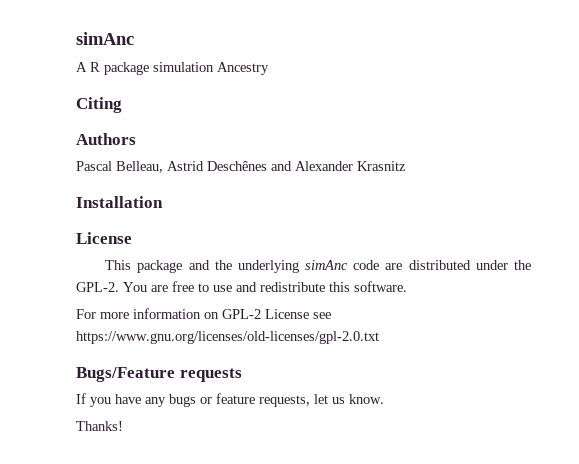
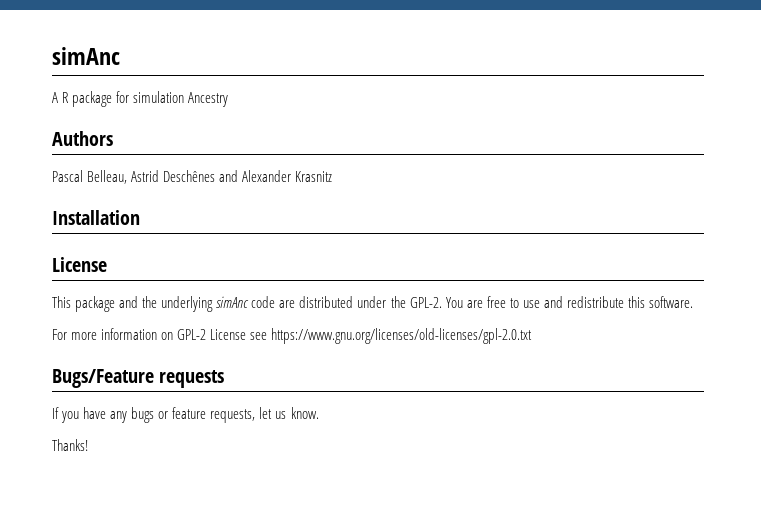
(149, 68) none -> [116,91,130,103] for
[76,97,122,113] // Citing -> (229, 99) none

